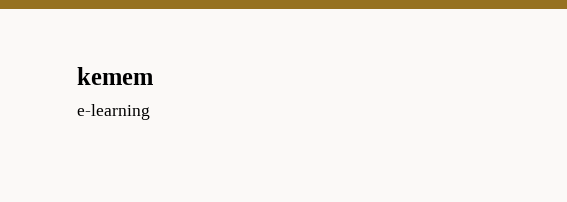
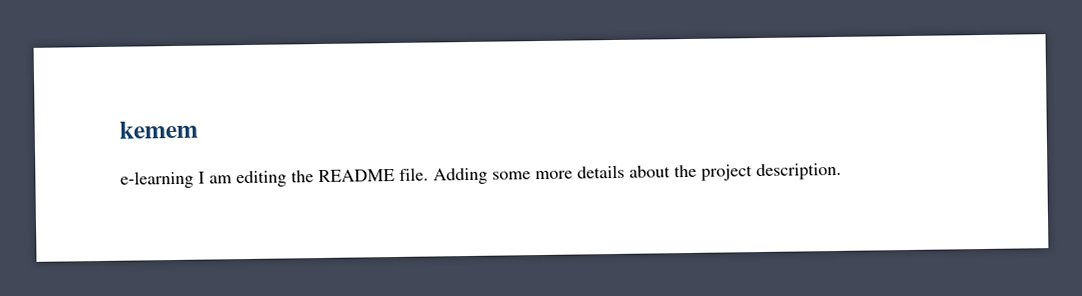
(150, 112) none -> [198,162,842,188] I am editing the README file. Adding some more details about the project description.

